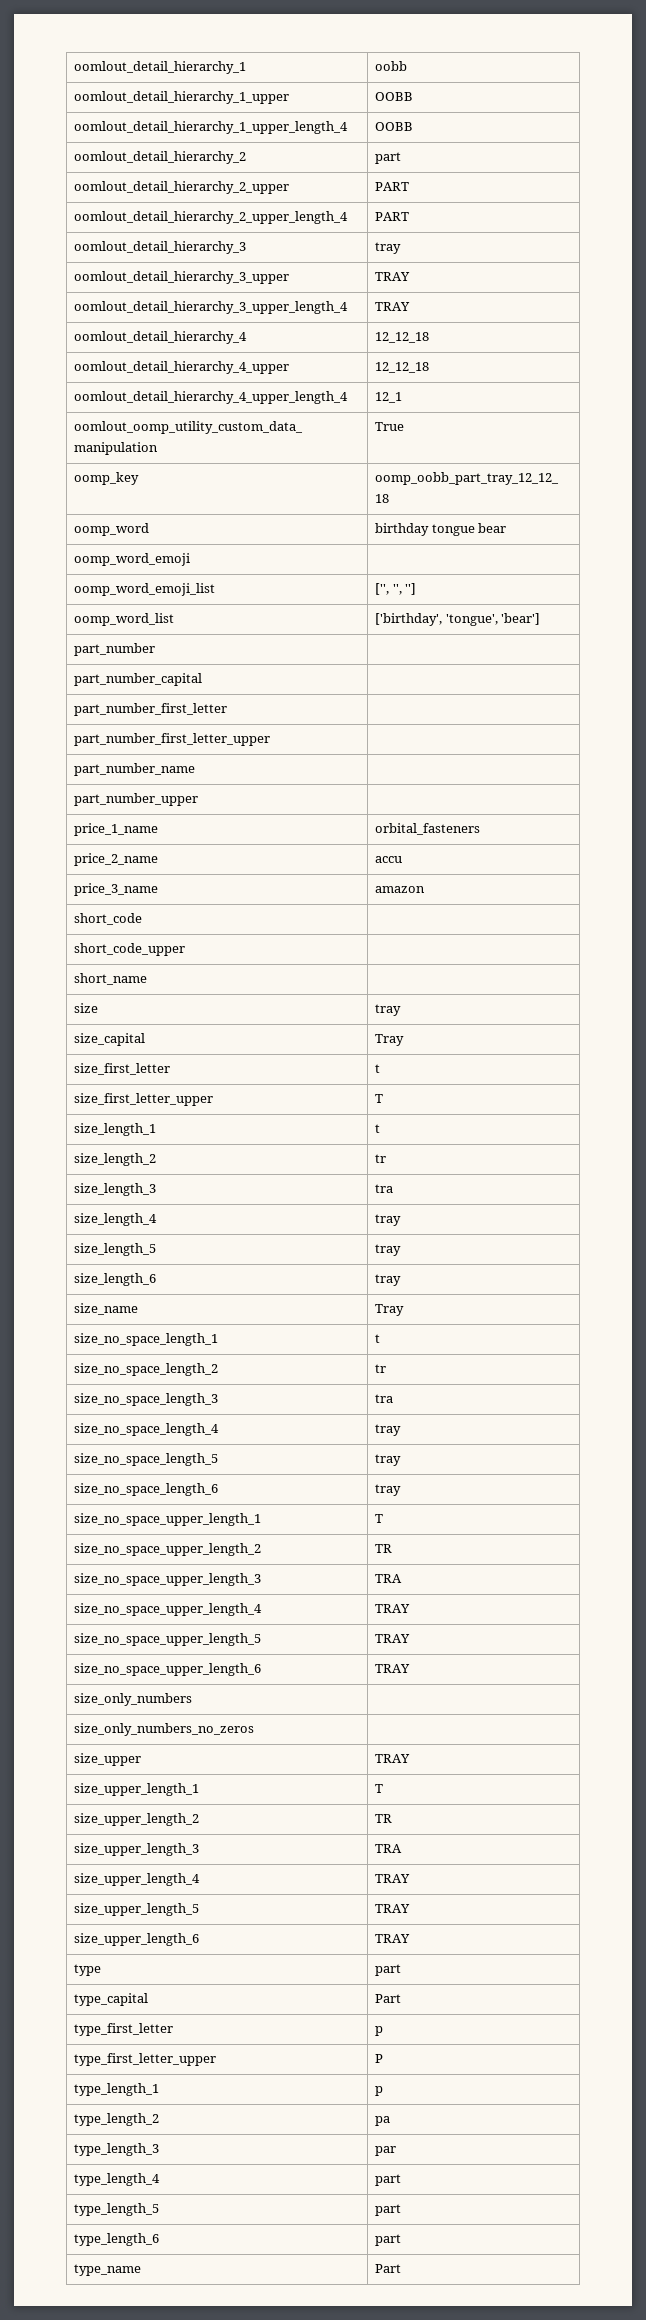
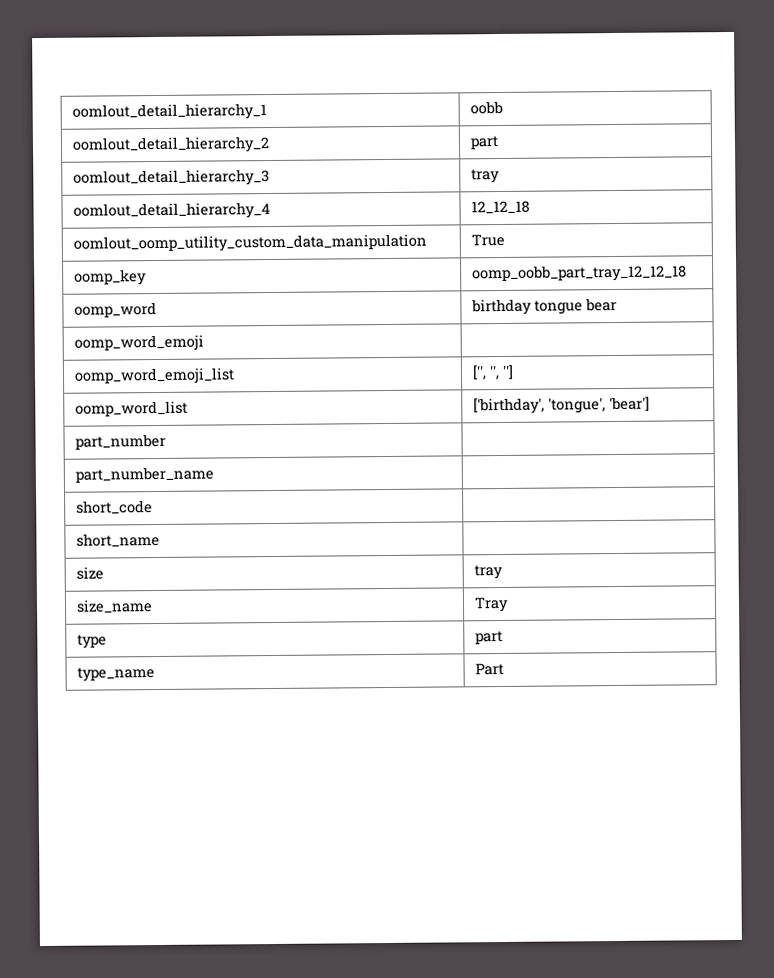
[74,91,290,104] [375,92,414,101] [74,121,349,134] [375,122,414,131] [74,151,247,164] [375,152,402,164] [74,181,290,194] [375,182,410,191] [74,211,349,224] [375,212,410,221] [74,241,247,254] [375,242,402,254] [74,271,290,284] [375,272,411,281] [74,301,349,314] [375,302,411,311] [74,331,248,344] [375,332,430,343] [74,361,290,374] [375,362,430,373] [74,391,349,404] [375,392,403,403] oomlout_detail_hierarchy_1_upper | OOBB // oomlout_detail_hierarchy_1_upper_length_4 | OOBB // oomlout_detail_hierarchy_2 | part // oomlout_detail_hierarchy_2_upper | PART // oomlout_detail_hierarchy_2_upper_length_4 | PART // oomlout_detail_hierarchy_3 | tray // oomlout_detail_hierarchy_3_upper | TRAY // oomlout_detail_hierarchy_3_upper_length_4 | TRAY // oomlout_detail_hierarchy_4 | 12_12_18 // oomlout_detail_hierarchy_4_upper | 12_12_18 // oomlout_detail_hierarchy_4_upper_length_4 | 12_1 -> [71,136,270,154] [469,136,499,150] [72,169,270,187] [470,169,500,184] [72,202,270,220] [470,200,530,215] oomlout_detail_hierarchy_2 | part // oomlout_detail_hierarchy_3 | tray // oomlout_detail_hierarchy_4 | 12_12_18
[74,673,203,686] [74,703,228,716] [74,733,271,746] [74,763,196,776] [74,793,199,806] [74,823,159,836] [375,823,481,835] [74,853,159,866] [375,856,403,863] [74,883,159,896] [375,886,426,893] part_number_capital | // part_number_first_letter | // part_number_first_letter_upper | // part_number_name | // part_number_upper | // price_1_name | orbital_fasteners // price_2_name | accu // price_3_name | amazon -> [74,466,214,483] part_number_name |
[74,943,186,956] // short_code_upper | -> (153, 507) none
[74,1033,146,1046] [375,1034,405,1046] [74,1063,171,1075] [375,1064,381,1073] [74,1093,214,1106] [375,1094,384,1103] [74,1123,157,1136] [375,1124,381,1133] [74,1153,157,1166] [375,1154,387,1163] [74,1183,157,1196] [375,1184,394,1193] [74,1213,158,1226] [375,1214,402,1226] [74,1243,157,1256] [375,1244,402,1256] [74,1273,157,1286] [375,1274,402,1286] [74,1303,139,1315] [375,1304,405,1316] [74,1333,219,1346] [375,1334,381,1343] [74,1363,219,1376] [375,1364,387,1373] [74,1393,219,1406] [375,1394,394,1403] [74,1423,220,1436] [375,1424,402,1436] [74,1453,219,1466] [375,1454,402,1466] [74,1483,219,1496] [375,1484,402,1496] [74,1513,262,1526] [375,1514,384,1523] [74,1543,262,1556] [375,1544,393,1553] [74,1573,262,1586] [375,1574,403,1583] [74,1603,263,1616] [375,1604,411,1613] [74,1633,262,1646] [375,1634,411,1643] [74,1663,262,1676] [375,1664,411,1673] [74,1693,193,1706] [74,1723,255,1736] [74,1753,142,1766] [375,1754,411,1763] [74,1783,200,1796] [375,1784,384,1793] [74,1813,200,1826] [375,1814,393,1823] [74,1843,200,1856] [375,1844,403,1853] [74,1873,201,1886] [375,1874,411,1883] [74,1903,200,1916] [375,1904,411,1913] [74,1933,200,1946] [375,1934,411,1943] [74,1964,102,1976] [375,1964,402,1976] [74,1993,149,2006] [375,1994,402,2003] [74,2023,174,2036] [375,2026,384,2036] [74,2053,217,2066] [375,2054,384,2063] [74,2083,160,2096] [375,2086,384,2096] [74,2113,160,2126] [375,2116,391,2126] [74,2143,160,2156] [375,2146,397,2156] [74,2173,161,2186] [375,2174,402,2186] [74,2203,160,2216] [375,2204,402,2216] [74,2233,160,2246] size_capital | Tray // size_first_letter | t // size_first_letter_upper | T // size_length_1 | t // size_length_2 | tr // size_length_3 | tra // size_length_4 | tray // size_length_5 | tray // size_length_6 | tray // size_name | Tray // size_no_space_length_1 | t // size_no_space_length_2 | tr // size_no_space_length_3 | tra // size_no_space_length_4 | tray // size_no_space_length_5 | tray // size_no_space_length_6 | tray // size_no_space_upper_length_1 | T // size_no_space_upper_length_2 | TR // size_no_space_upper_length_3 | TRA // size_no_space_upper_length_4 | TRAY // size_no_space_upper_length_5 | TRAY // size_no_space_upper_length_6 | TRAY // size_only_numbers | // size_only_numbers_no_zeros | // size_upper | TRAY // size_upper_length_1 | T // size_upper_length_2 | TR // size_upper_length_3 | TRA // size_upper_length_4 | TRAY // size_upper_length_5 | TRAY // size_upper_length_6 | TRAY // type | part // type_capital | Part // type_first_letter | p // type_first_letter_upper | P // type_length_1 | p // type_length_2 | pa // type_length_3 | par // type_length_4 | part // type_length_5 | part // type_length_6 -> [75,599,153,614] [473,596,509,613] [76,634,107,649] size_name | Tray // type

